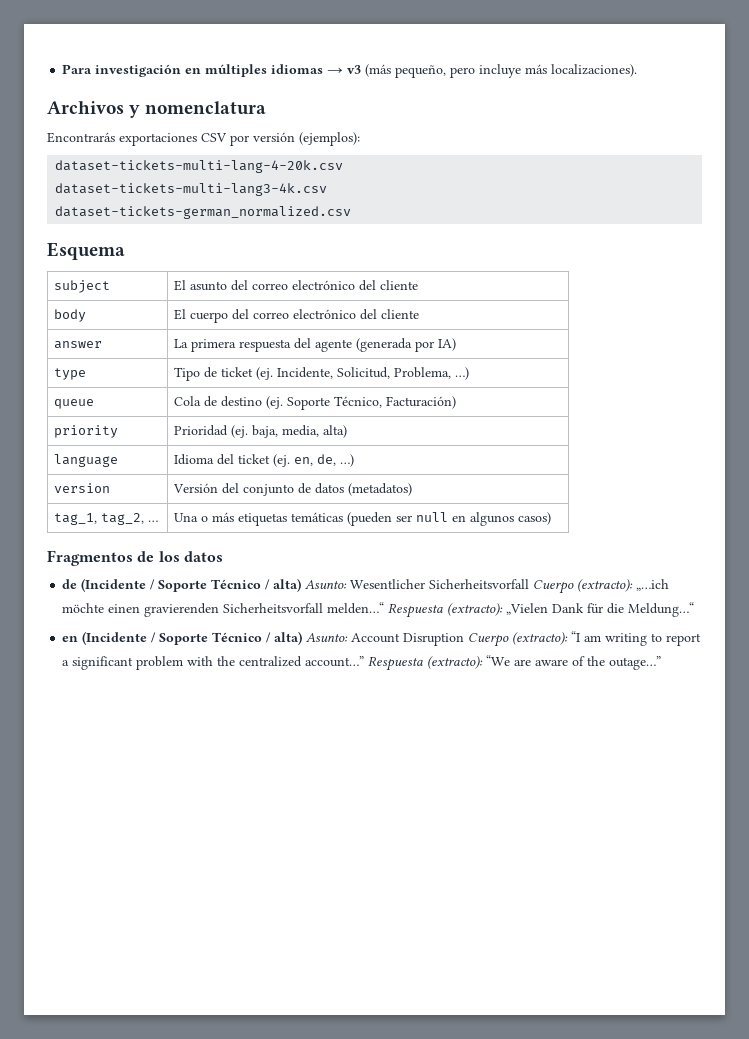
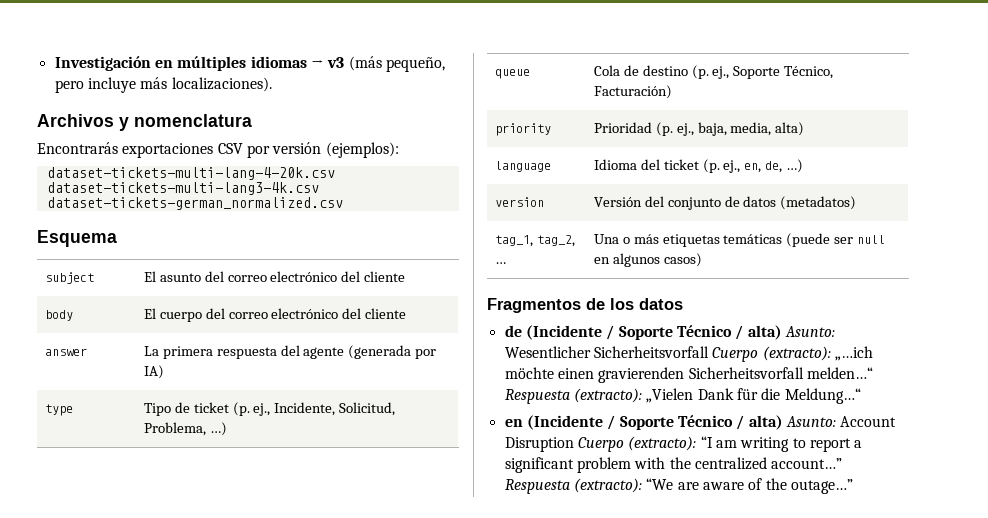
[62,64,182,77] Para investigación -> [54,56,151,71] Investigación
[255,367,273,380] (ej. -> [232,402,271,416] (p. ej.,
[265,396,283,409] (ej. -> [691,65,730,79] (p. ej.,
[230,425,248,438] (ej. -> [655,122,694,136] (p. ej.,
[272,454,290,467] (ej. -> [702,159,741,173] (p. ej.,
[346,512,392,526] (pueden -> [786,233,831,247] (puede

